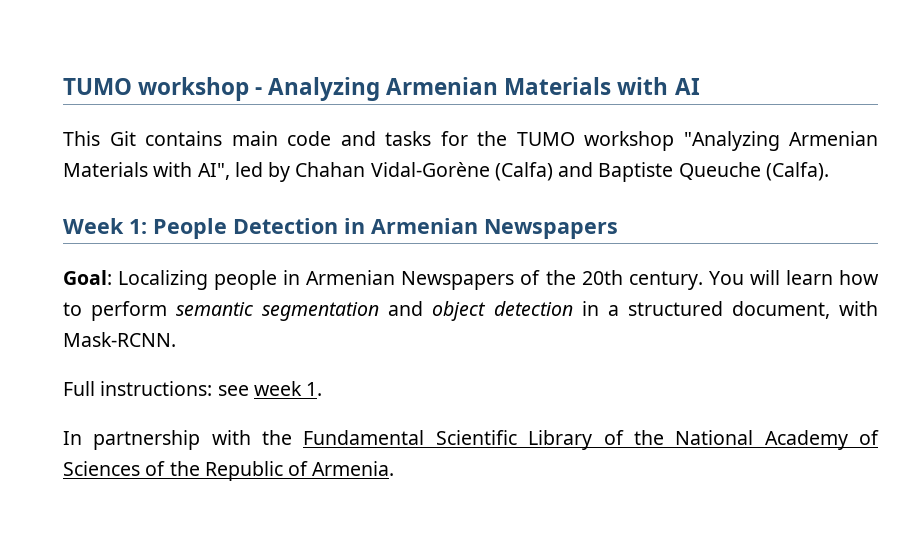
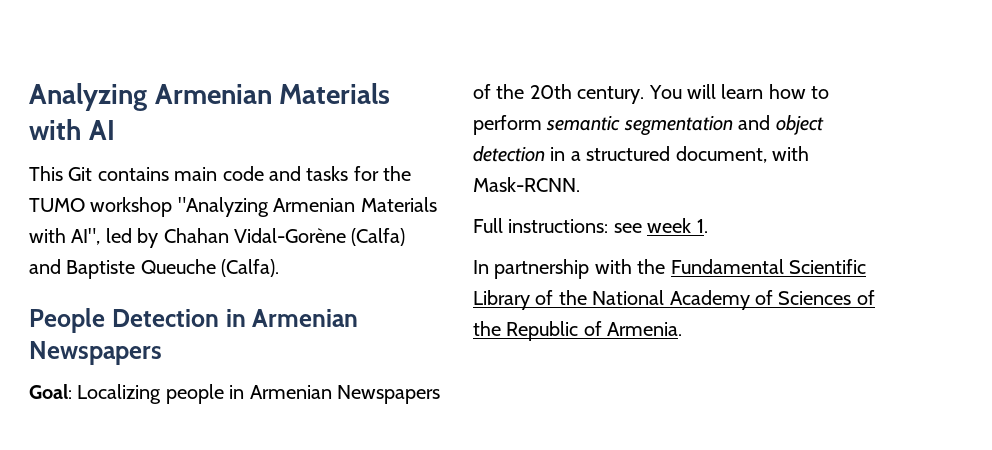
[63,77,263,101] TUMO workshop - -> (29, 97) none
[63,218,147,234] Week 1: -> (280, 268) none

